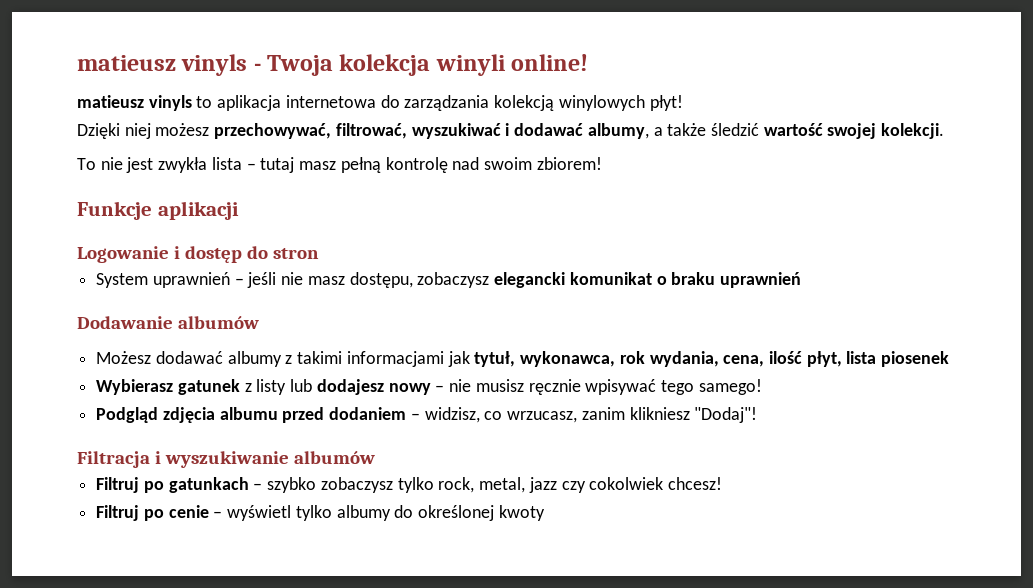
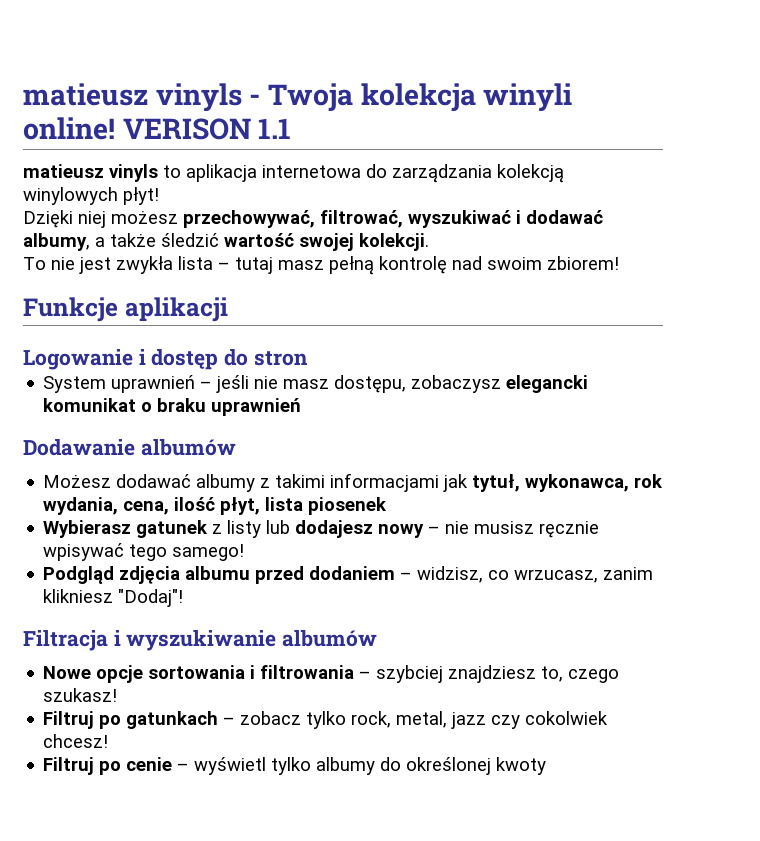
(589, 62) none -> [122,118,292,140] VERISON 1.1
(375, 457) none -> [43,665,620,683] [43,688,118,702] // Nowe opcje sortowania i filtrowania – szybciej znajdziesz to, czego szukasz!
[267,477,393,493] szybko zobaczysz -> [240,711,302,725] zobacz

